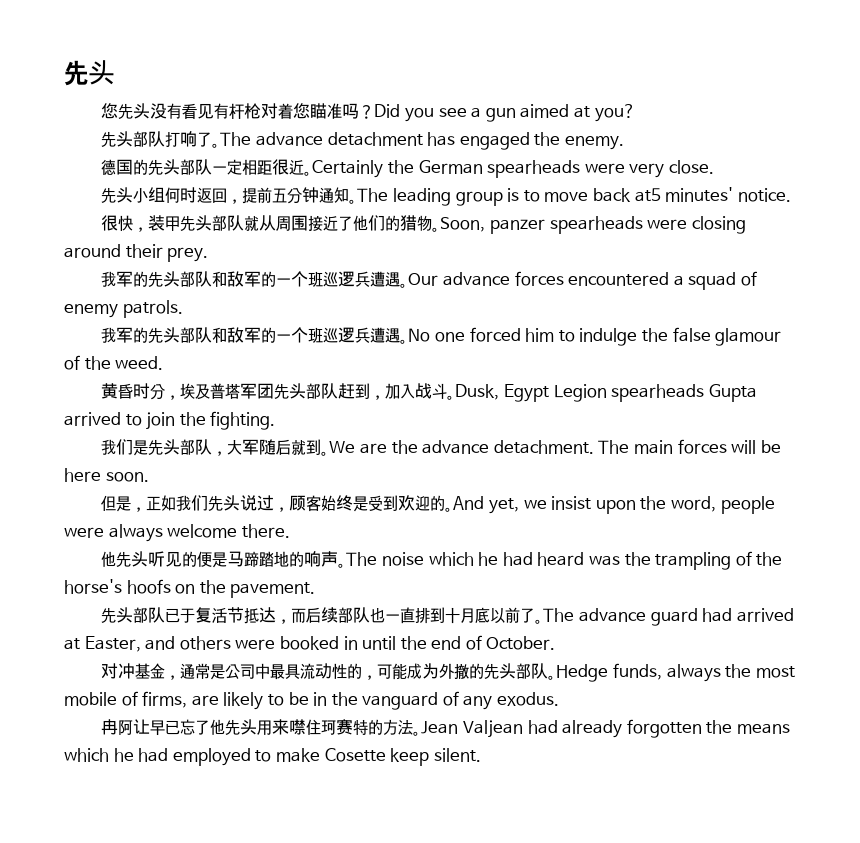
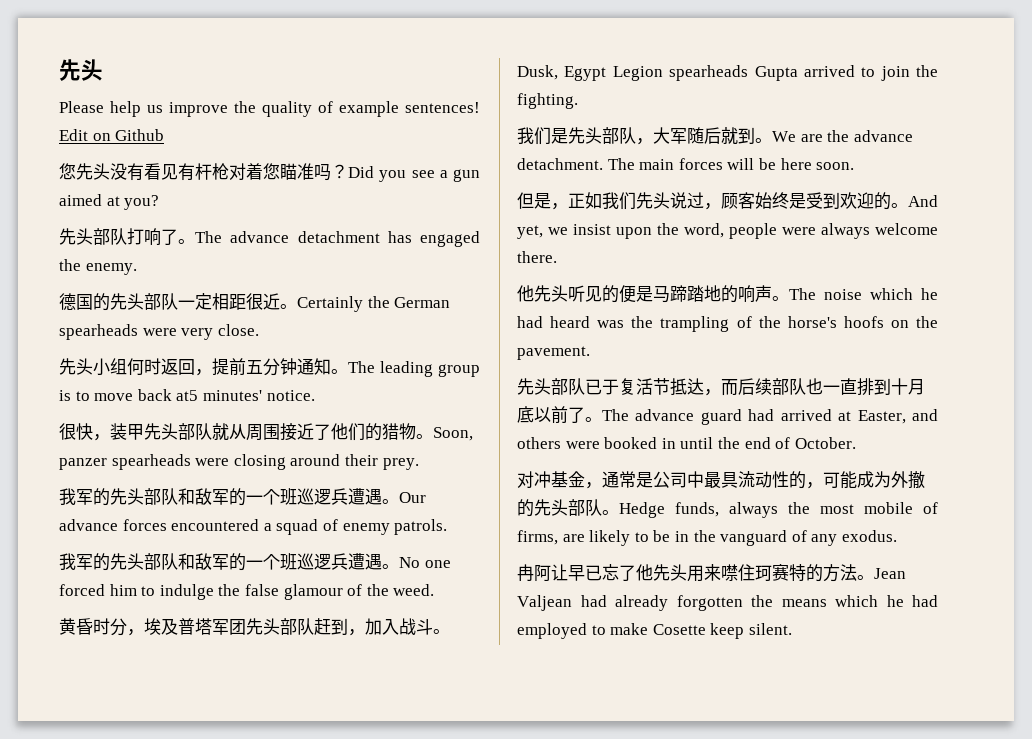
[64,60,115,86] 先头 -> [59,59,103,81] [59,101,480,117] [59,129,165,141] 先头 // Please help us improve the quality of example sentences! Edit on Github

